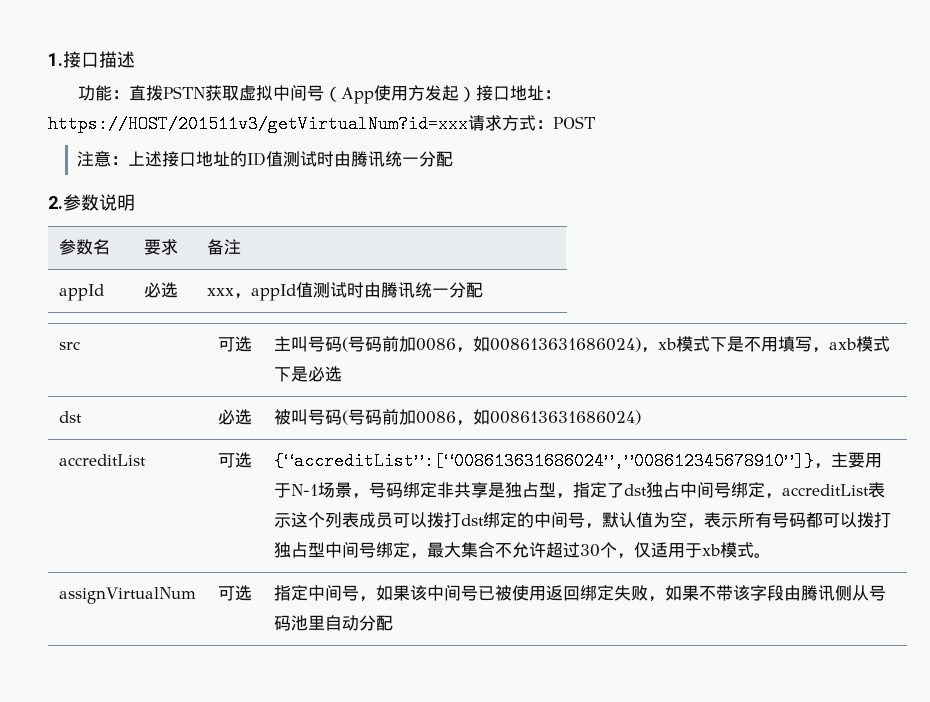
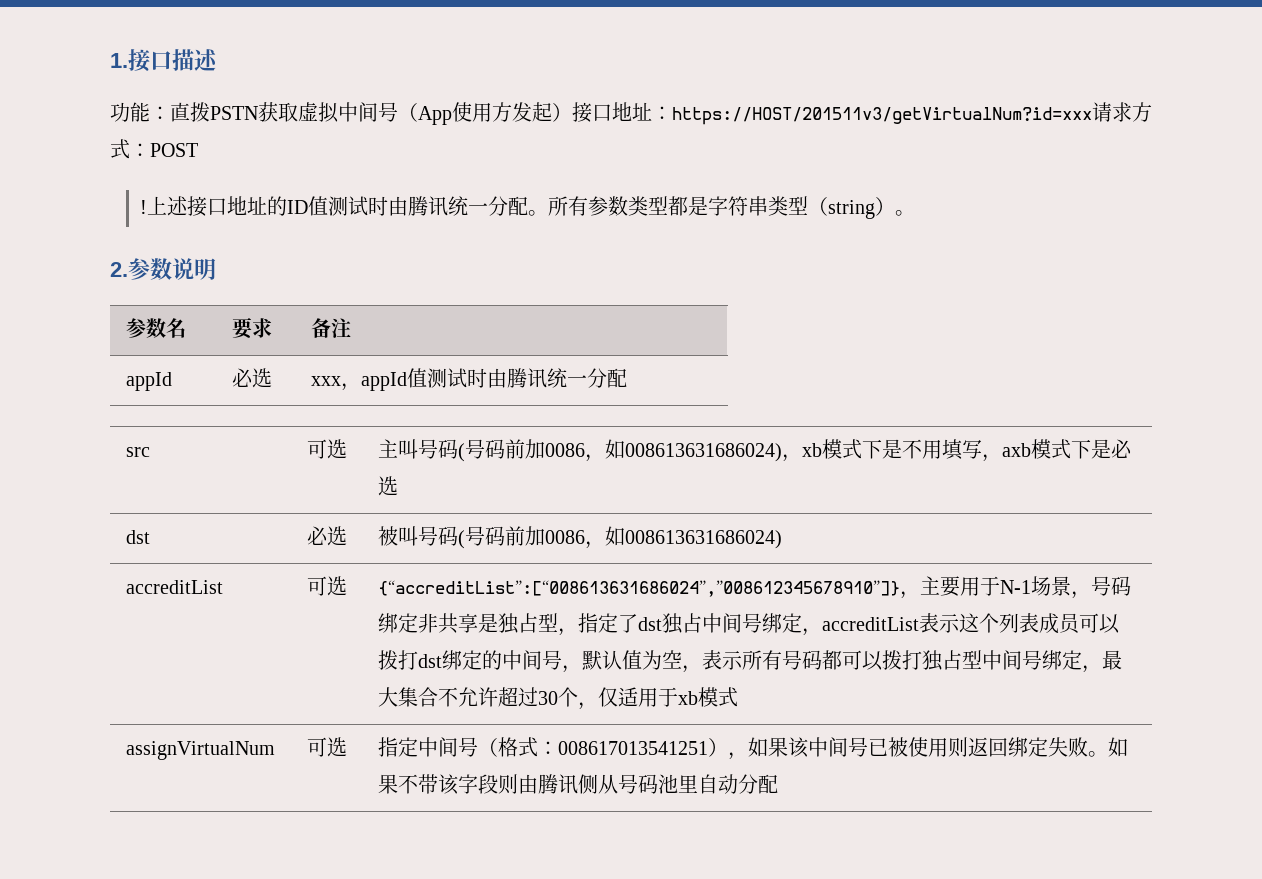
[76,151,128,167] 注意： -> [140,200,148,214] !
(453, 159) none -> [528,196,916,219] 。所有参数类型都是字符串类型（string）。
[753,553,771,558] 。 -> (738, 697) none
(359, 593) none -> [477,737,728,757] （格式：008617013541251）
(546, 593) none -> [947,737,968,757] 则
[647,596,665,602] ， -> [1087,751,1108,757] 。
(784, 593) none -> [497,774,518,794] 则

